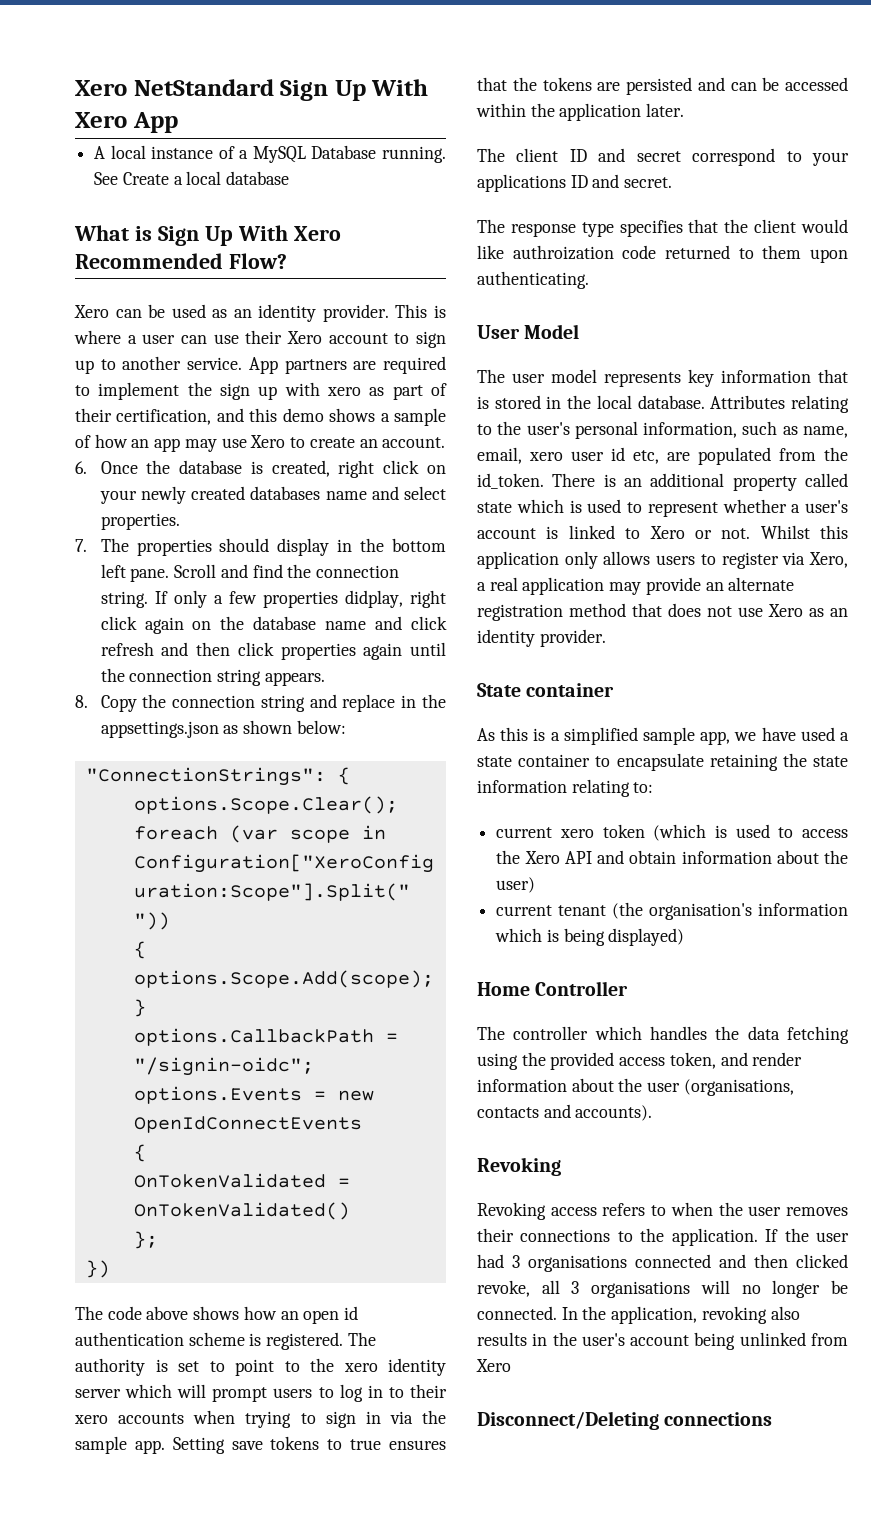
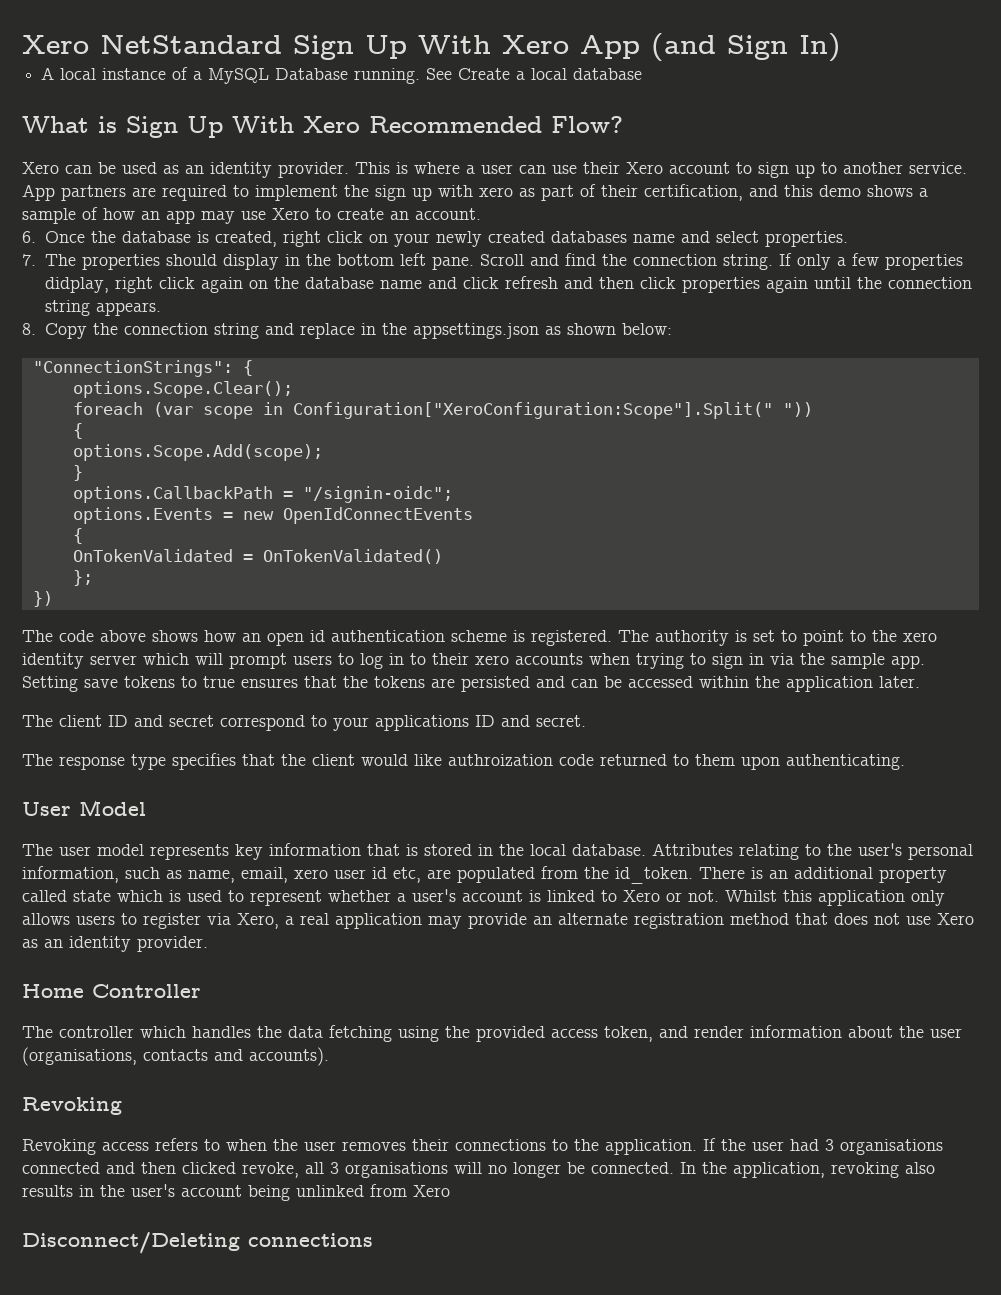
(178, 122) none -> [651,33,841,62] (and Sign In)
[477,683,615,697] [477,727,849,745] [477,753,849,771] [477,779,654,797] [496,824,848,841] [496,850,848,864] [496,877,536,893] [496,902,848,920] [495,928,685,946] // State container // As this is a simplified sample app, we have used a state container to encapsulate retaining the state information relating to: // current xero token (which is used to access the Xero API and obtain information about the user) // current tenant (the organisation's information which is being displayed) -> (208, 944) none

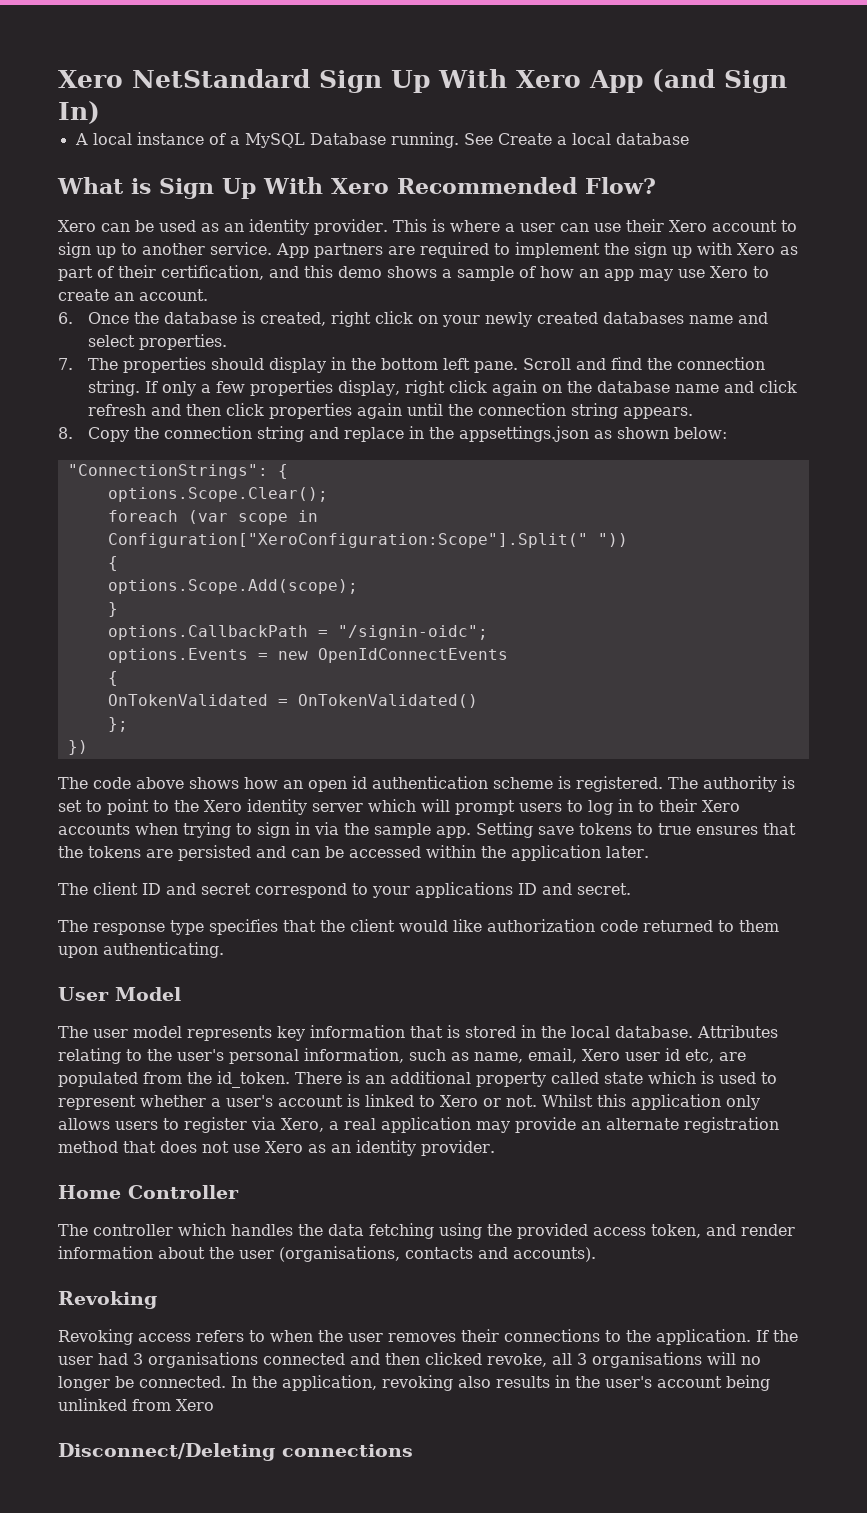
[479,187,513,197] xero -> [737,243,775,255] Xero
[44,277,109,293] didplay, -> [338,380,401,396] display,
[903,632,937,642] xero -> [204,800,242,812] Xero
[475,655,509,665] xero -> [702,800,740,812] Xero
[448,754,553,766] authroization -> [487,919,595,932] authorization
[294,869,328,879] xero -> [582,1049,620,1061] Xero

